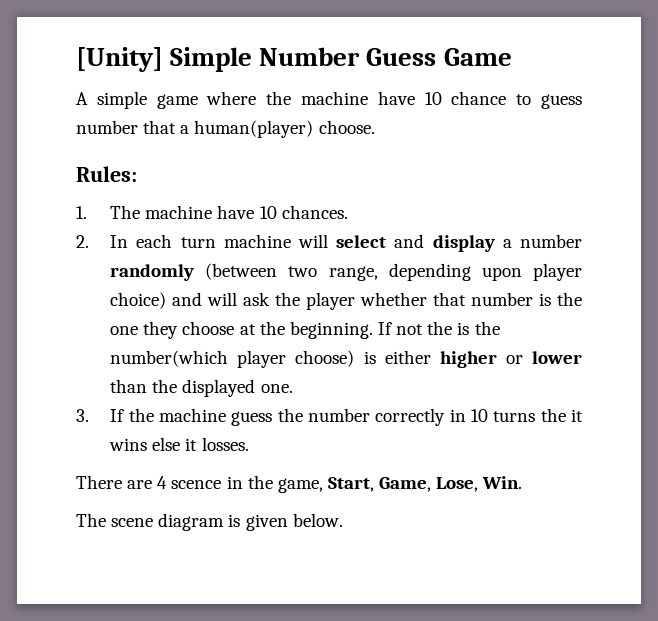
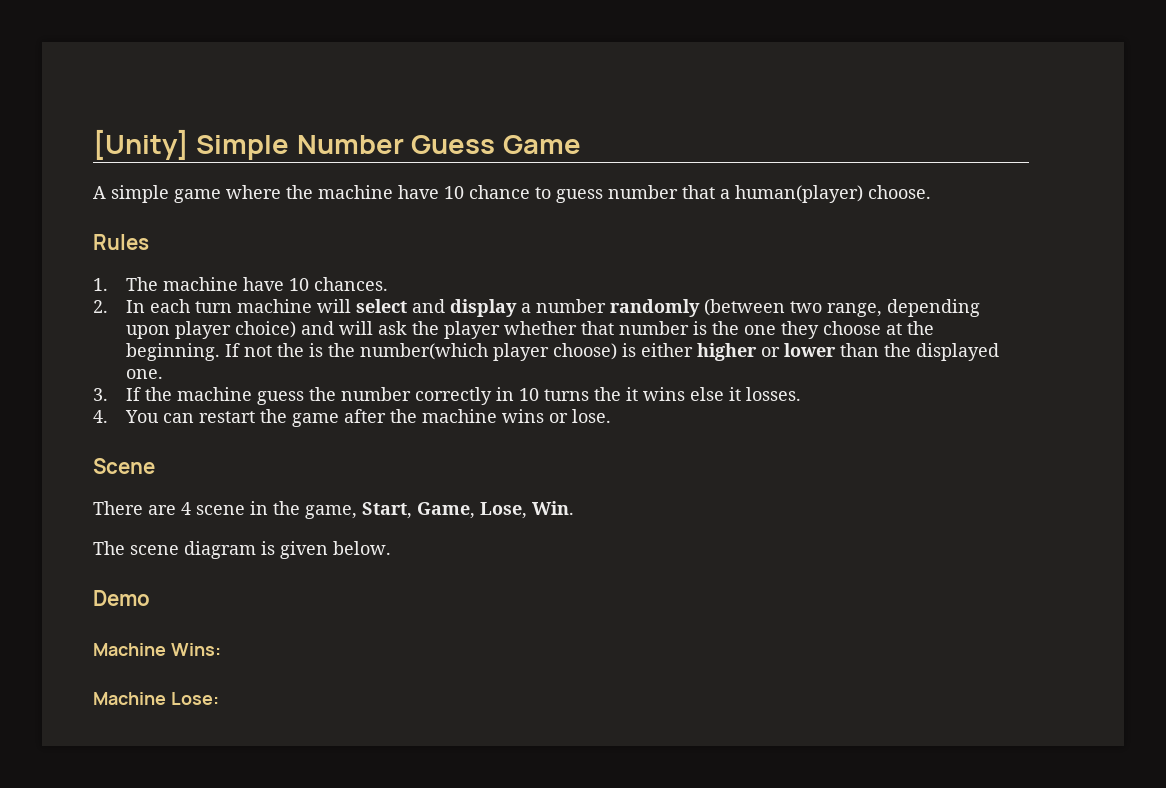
[76,166,137,182] Rules: -> [93,234,149,250] Rules
(249, 444) none -> [93,409,612,427] [93,458,155,474] // 4. You can restart the game after the machine wins or lose. // Scene
[171,480,222,489] scence -> [196,505,245,515] scene
(343, 520) none -> [93,590,150,606] [93,643,221,656] [93,692,219,705] // Demo // Machine Wins: // Machine Lose:

